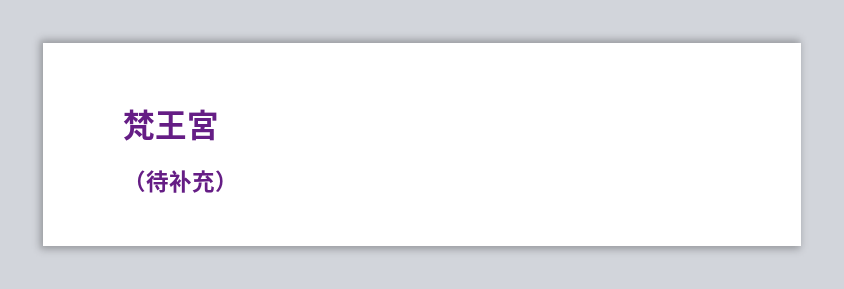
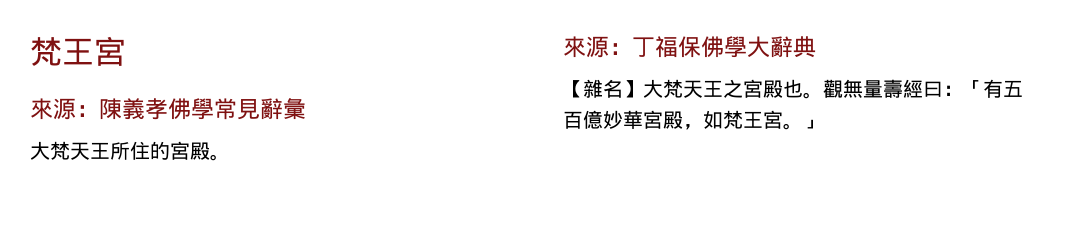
[123,170,238,193] （待补充） -> [30,98,306,120] [30,141,230,161] [563,36,816,58] [563,79,1023,99] [563,110,823,130] 來源：陳義孝佛學常見辭彙 // 大梵天王所住的宮殿。 // 來源：丁福保佛學大辭典 // 【雜名】大梵天王之宮殿也。觀無量壽經曰：「有五百億妙華宮殿，如梵王宮。」

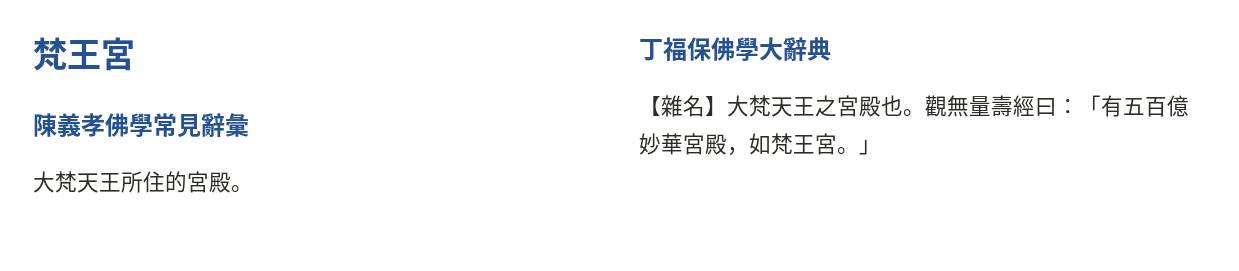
[30,98,99,120] 來源： -> (135, 54) none
[563,36,632,58] 來源： -> (253, 189) none

